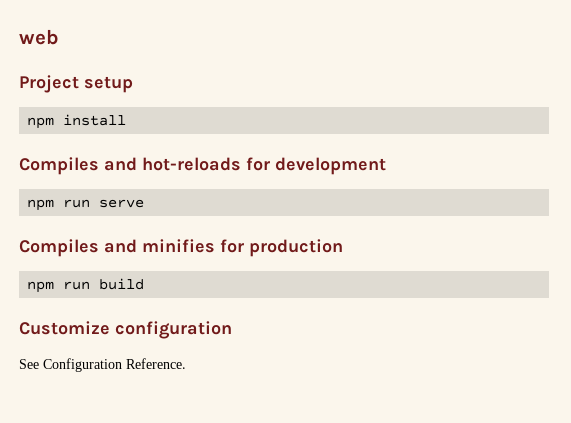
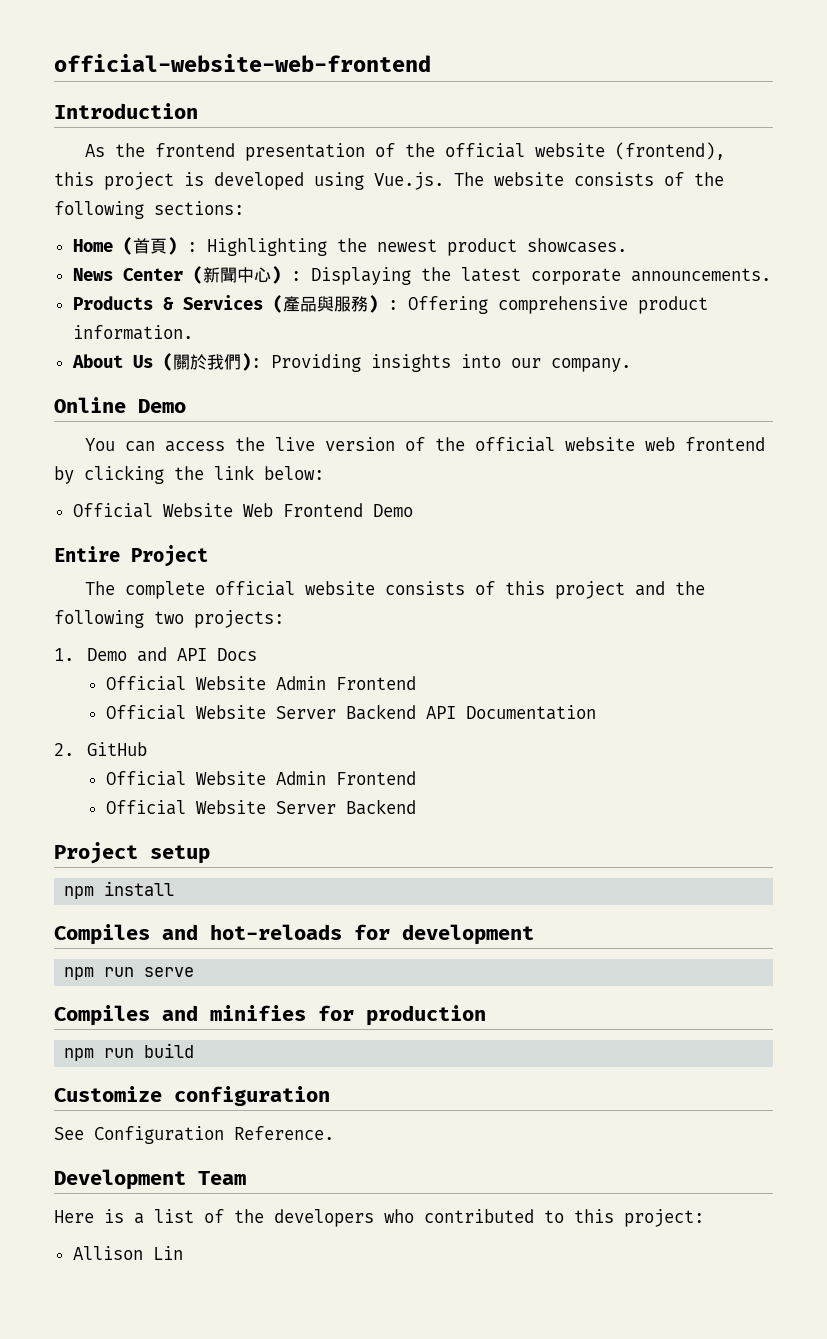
[19,29,59,45] web -> [54,54,431,72] [54,103,198,119] [84,142,725,161] [54,172,724,190] [54,201,244,219] [72,237,627,256] [72,266,771,285] [72,295,708,314] [72,325,193,340] [71,353,631,372] [54,397,186,413] [84,437,765,452] [54,465,324,484] [72,503,413,518] [54,545,208,567] [84,581,705,599] [54,610,284,628] [54,647,257,662] [105,676,416,691] [105,704,596,720] [54,742,147,756] [105,771,416,786] [105,799,416,815] official-website-web-frontend // Introduction // As the frontend presentation of the official website (frontend), this project is developed using Vue.js. The website consists of the following sections: // Home (首頁) : Highlighting the newest product showcases. // News Center (新聞中心) : Displaying the latest corporate announcements. // Products & Services (產品與服務) : Offering comprehensive product information. // About Us (關於我們): Providing insights into our company. // Online Demo // You can access the live version of the official website web frontend by clicking the link below: // Official Website Web Frontend Demo // Entire Project // The complete official website consists of this project and the following two projects: // 1. Demo and API Docs // Official Website Admin Frontend // Official Website Server Backend API Documentation // 2. GitHub // Official Website Admin Frontend // Official Website Server Backend
(186, 363) none -> [54,1169,246,1190] [54,1209,704,1227] [72,1246,183,1260] // Development Team // Here is a list of the developers who contributed to this project: // Allison Lin

